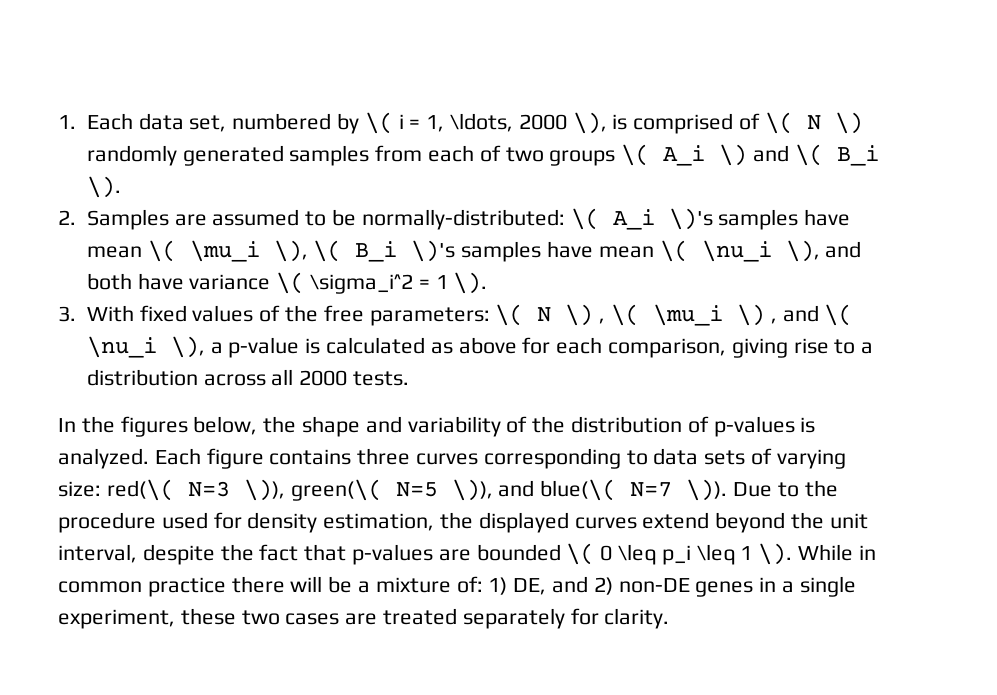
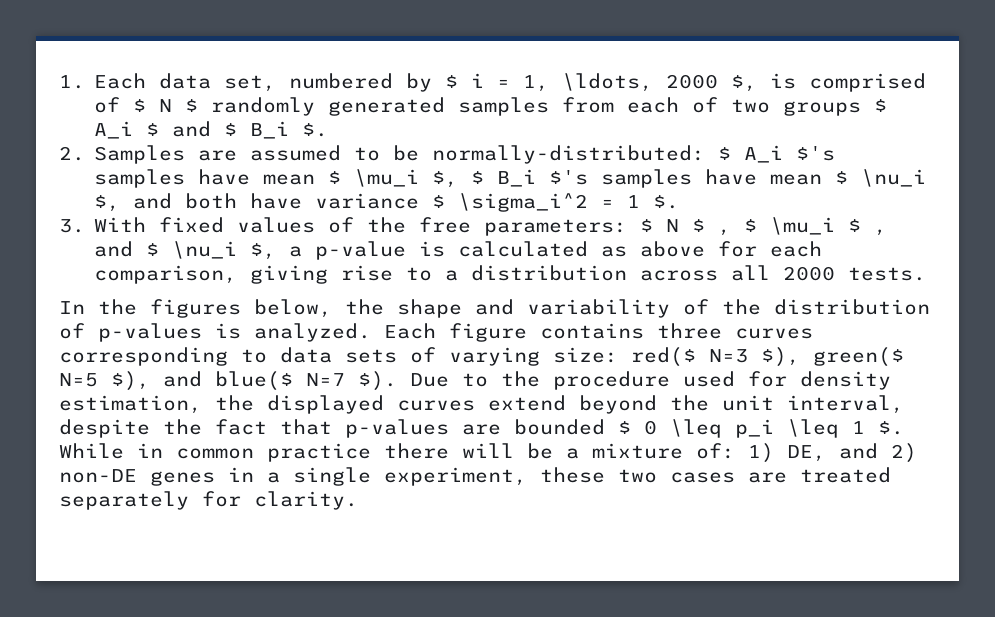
[364,112,393,134] \( -> [445,75,459,88] $
[572,112,607,134] \), -> [731,75,758,92] $,
[764,112,863,134] \( N \) -> [133,99,199,112] $ N $
[621,144,879,166] [86,176,121,198] \( A_i \) and \( B_i \). -> [874,99,888,112] [94,121,329,139] $ A_i $ and $ B_i $.
[570,208,851,230] [86,240,820,262] \( A_i \)'s samples have mean \( \mu_i \), \( B_i \)'s samples have mean \( \nu_i \), -> [718,145,836,163] [94,169,927,188] [94,195,121,212] $ A_i $'s samples have mean $ \mu_i $, $ B_i $'s samples have mean $ \nu_i $,
[276,272,305,294] \( -> [432,195,446,208] $
[453,272,488,294] \). -> [653,195,680,209] $.
[495,304,853,326] [86,336,205,358] \( N \) , \( \mu_i \) , and \( \nu_i \), -> [640,217,888,236] [94,241,277,260] $ N $ , $ \mu_i $ , and $ \nu_i $,
[106,479,728,501] red(\( N=3 \)), green(\( N=5 \)), and blue(\( N=7 \)). -> [631,347,904,367] [59,371,397,391] red($ N=3 $), green($ N=5 $), and blue($ N=7 $).
[566,543,595,565] \( -> [618,421,631,434] $
[758,543,793,565] \). -> [878,421,904,435] $.

